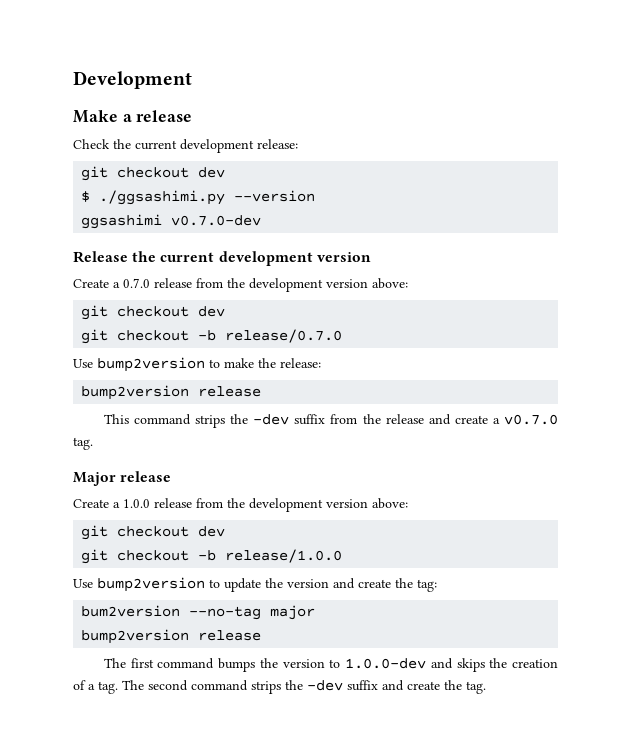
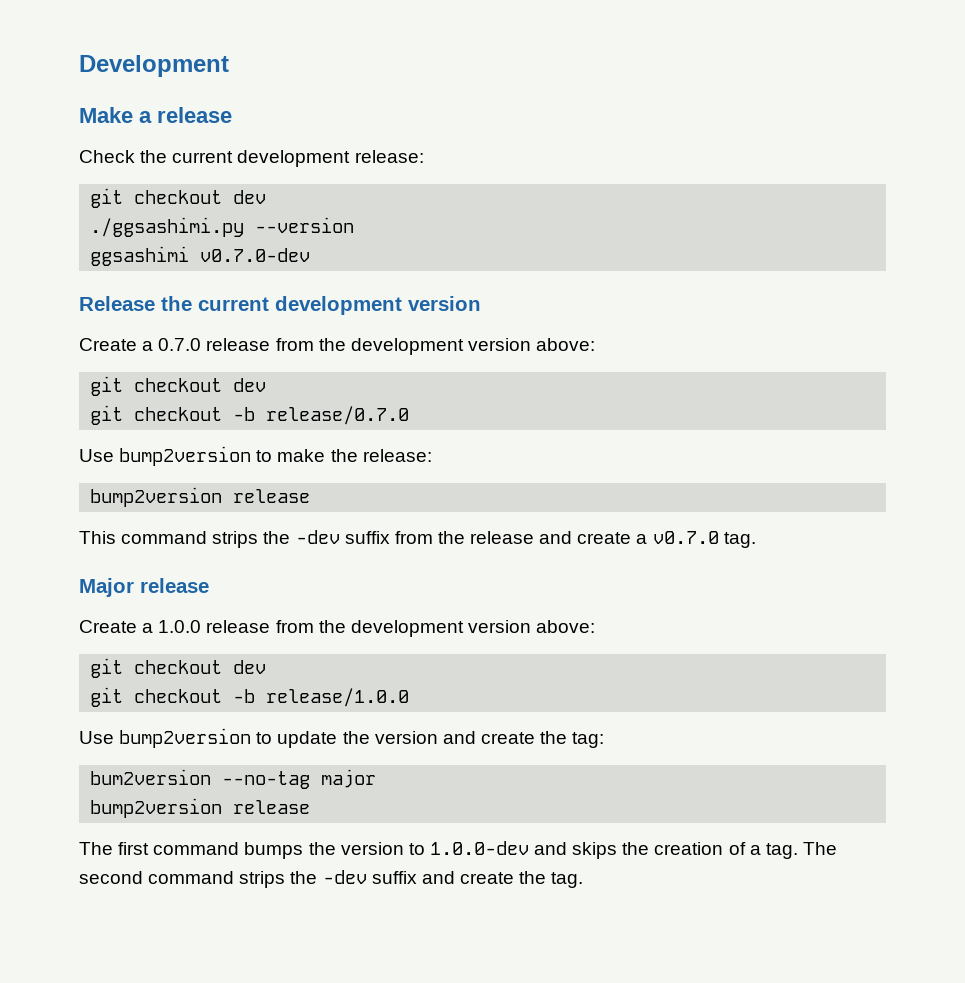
[81,191,91,202] $ -> (267, 197) none

